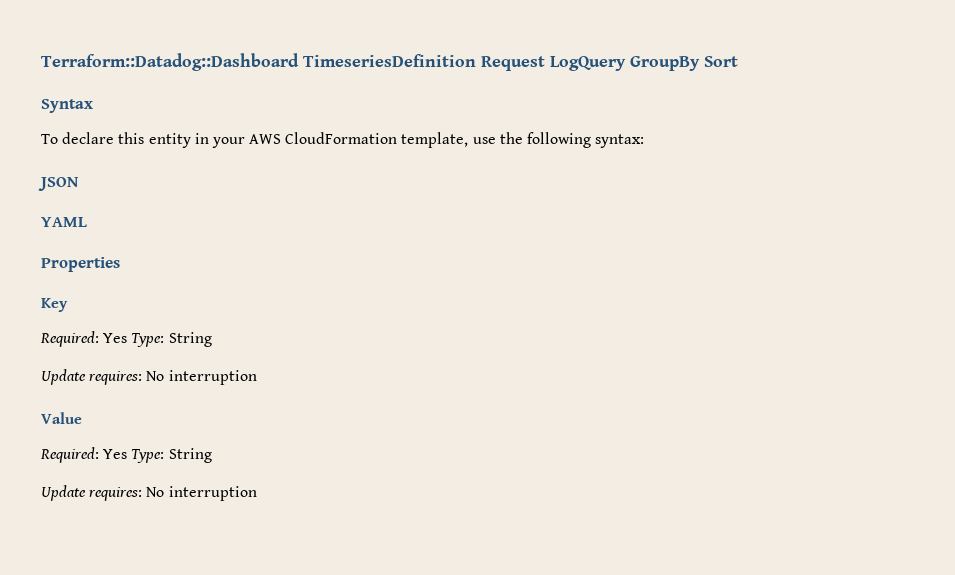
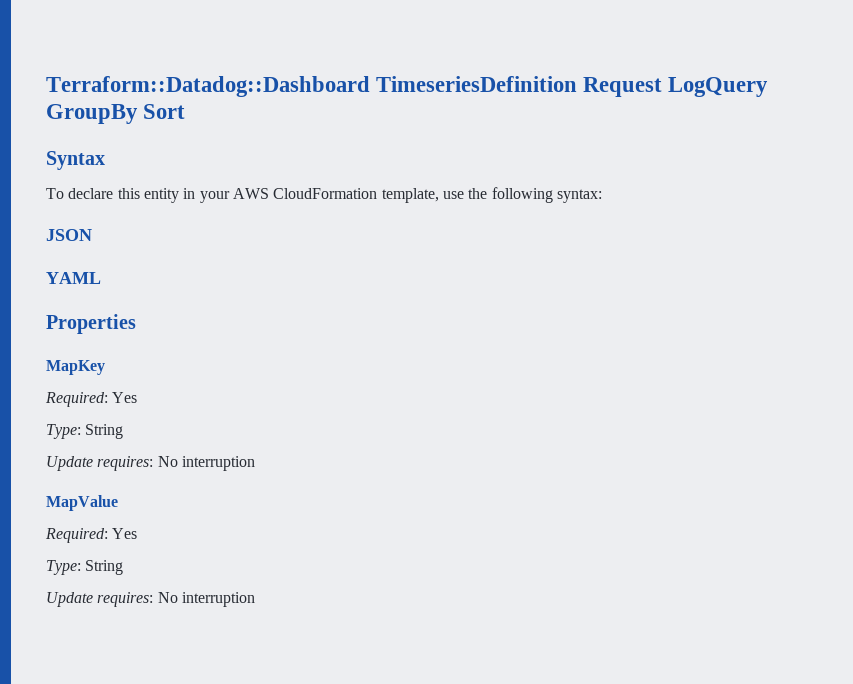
[41,298,68,312] [40,331,128,347] Key // Required: Yes -> [46,360,105,375] [45,392,138,407] MapKey // Required: Yes //
[41,412,82,424] [40,447,128,463] Value // Required: Yes -> [46,495,118,511] [45,528,138,543] MapValue // Required: Yes //

